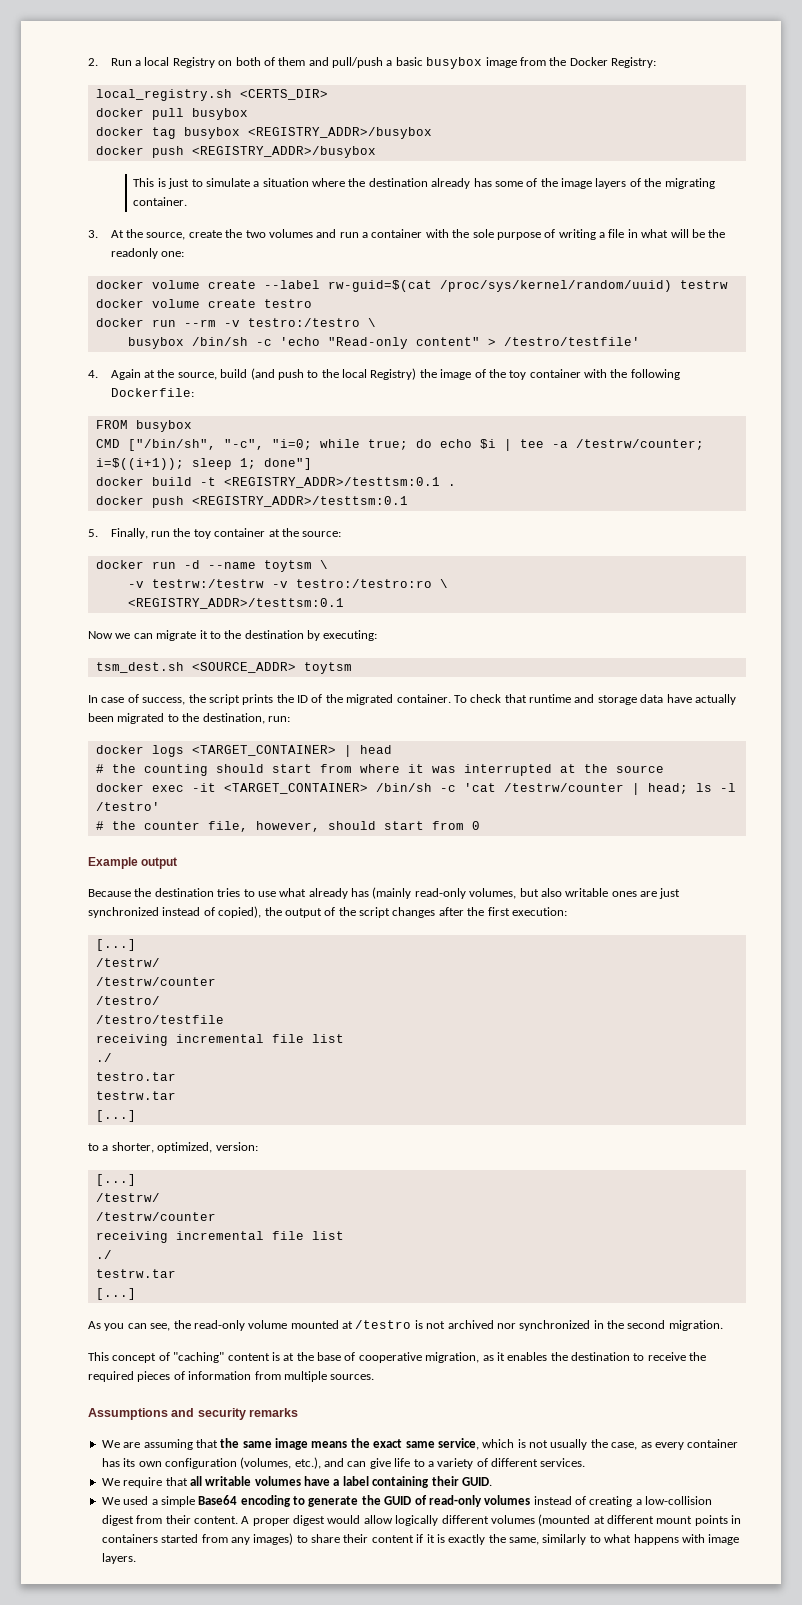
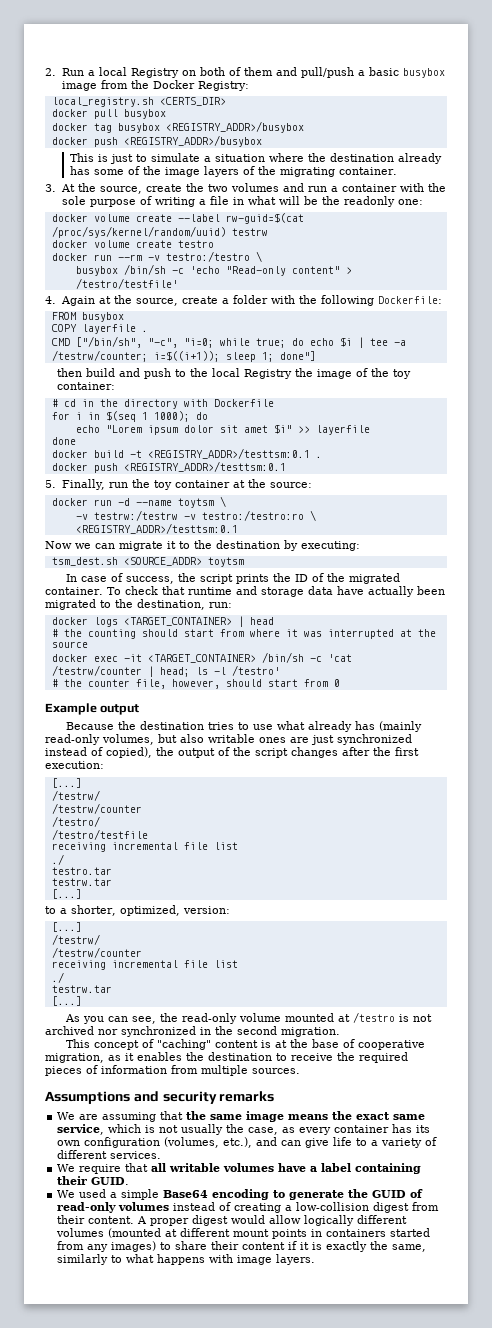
[220,368,581,380] build (and push to the local Registry) the image of the toy container -> [181,295,268,304] create a folder
(192, 426) none -> [51,324,148,334] // COPY layerfile .
(312, 464) none -> [57,368,412,379] [57,382,116,390] [51,399,274,409] [51,411,208,422] [75,424,370,435] [51,437,76,445] // then build and push to the local Registry the image of the toy container: // # cd in the directory with Dockerfile // for i in $(seq 1 1000); do // echo "Lorem ipsum dolor sit amet $i" >> layerfile // done

